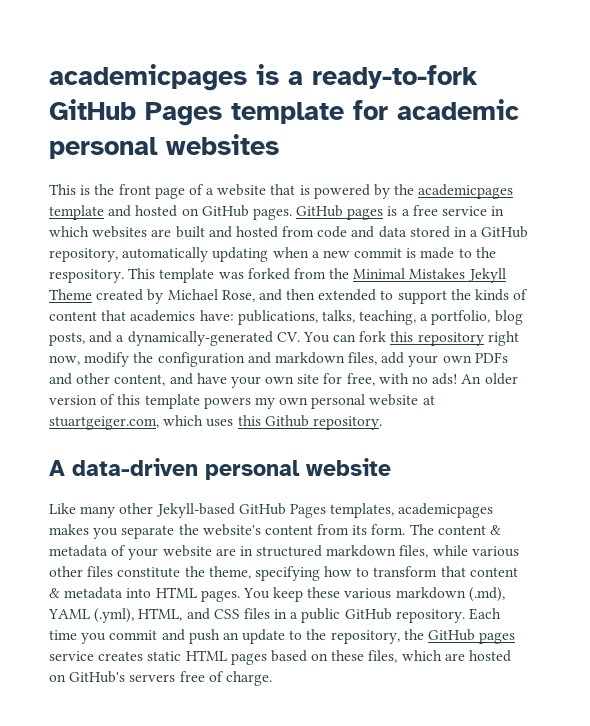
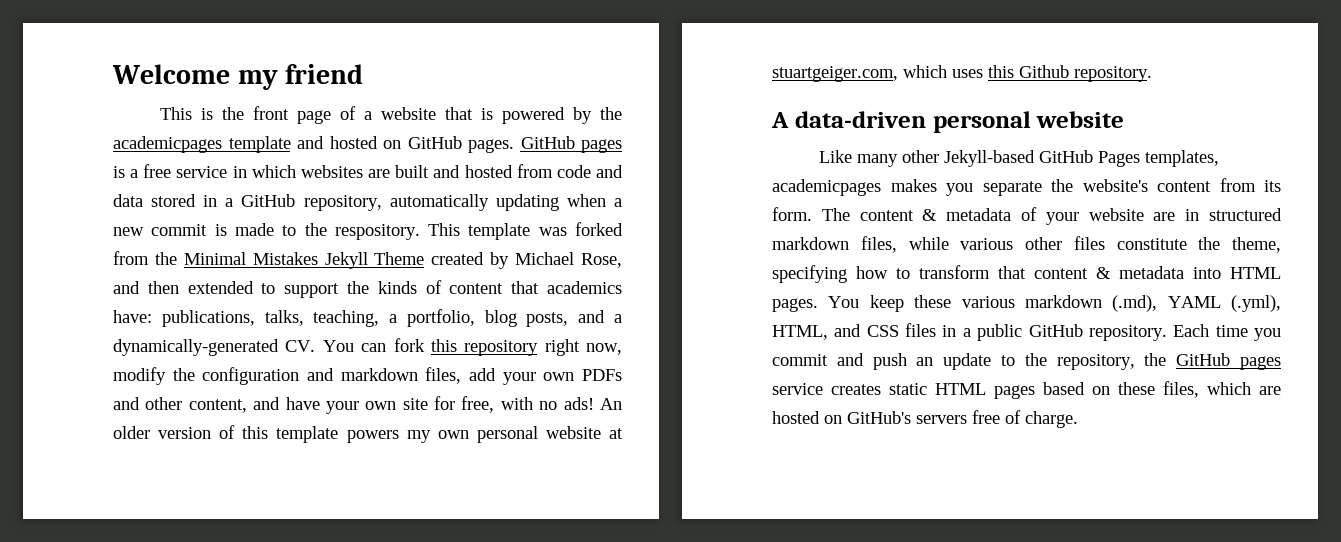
[49,64,478,91] [49,99,519,126] [49,134,279,159] academicpages is a ready-to-fork GitHub Pages template for academic personal websites -> [112,64,364,90] Welcome my friend

